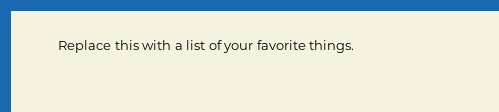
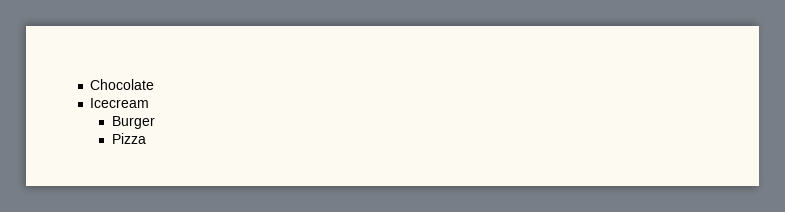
[58,40,355,53] Replace this with a list of your favorite things. -> [90,79,155,90] [90,98,150,108] [111,116,155,129] [111,133,146,144] Chocolate // Icecream // Burger // Pizza

